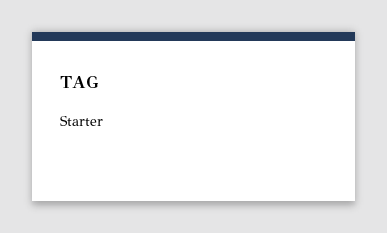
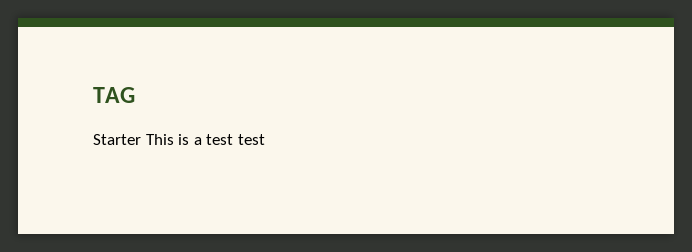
(103, 120) none -> [145,134,265,145] This is a test test

